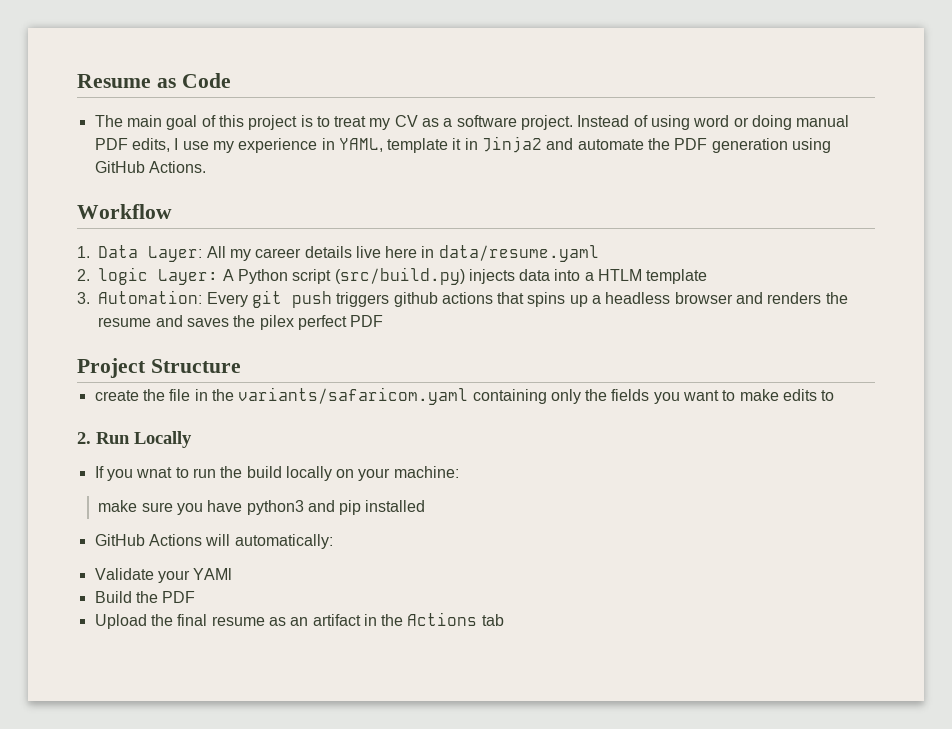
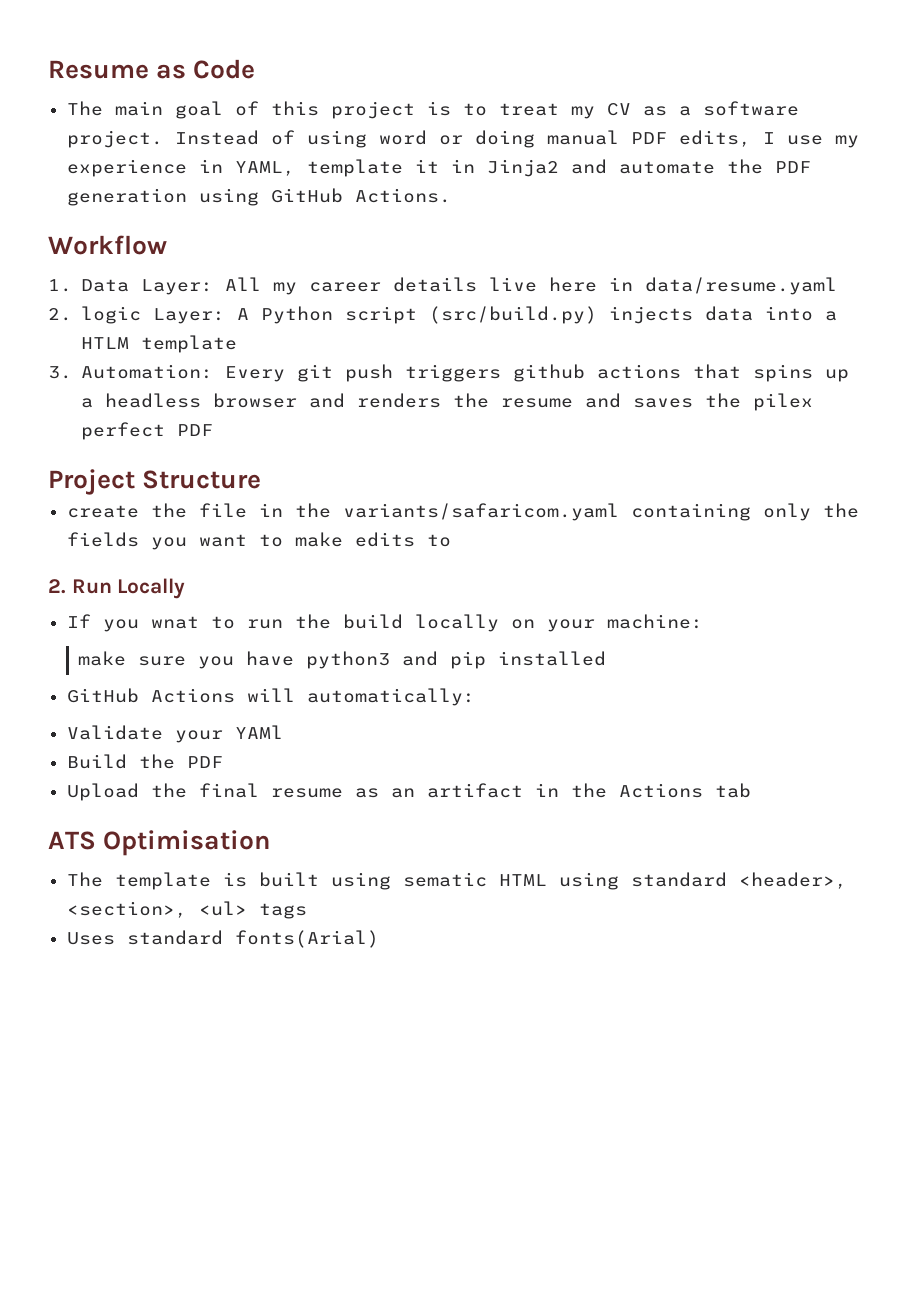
(504, 620) none -> [48,830,272,856] [66,872,847,890] [66,901,307,919] [66,930,379,948] // ATS Optimisation // The template is built using sematic HTML using standard <header>, <section>, <ul> tags // Uses standard fonts(Arial)

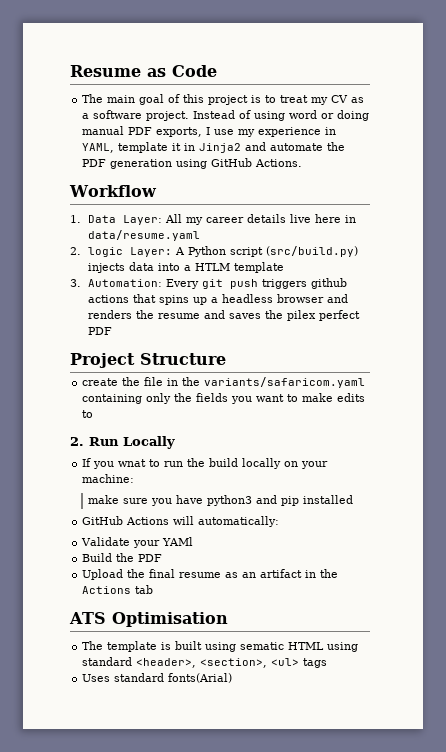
[678,130,751,147] edits, -> [156,127,203,137] exports,

